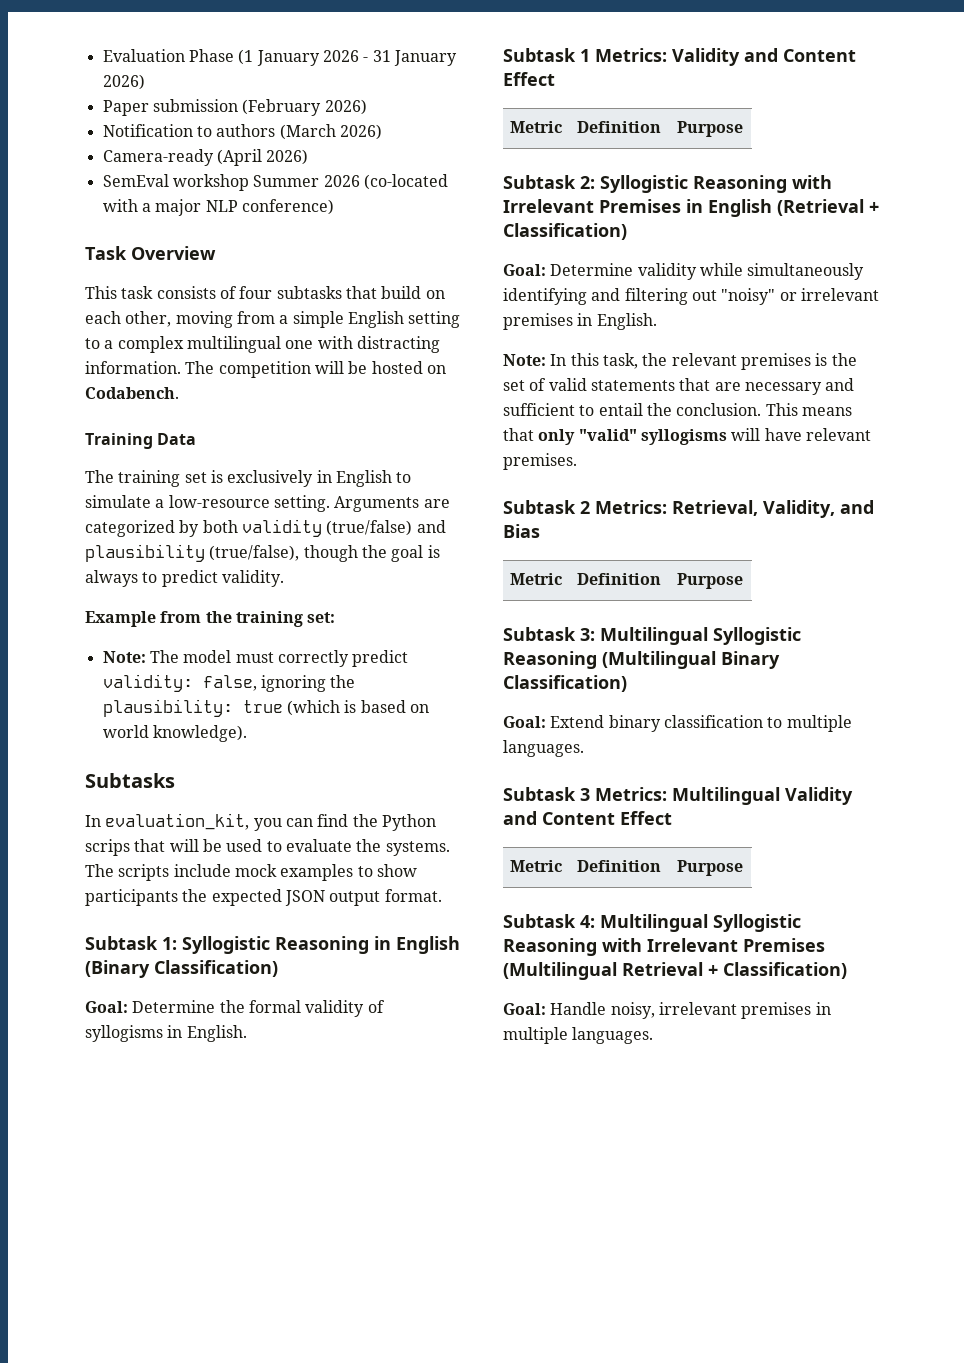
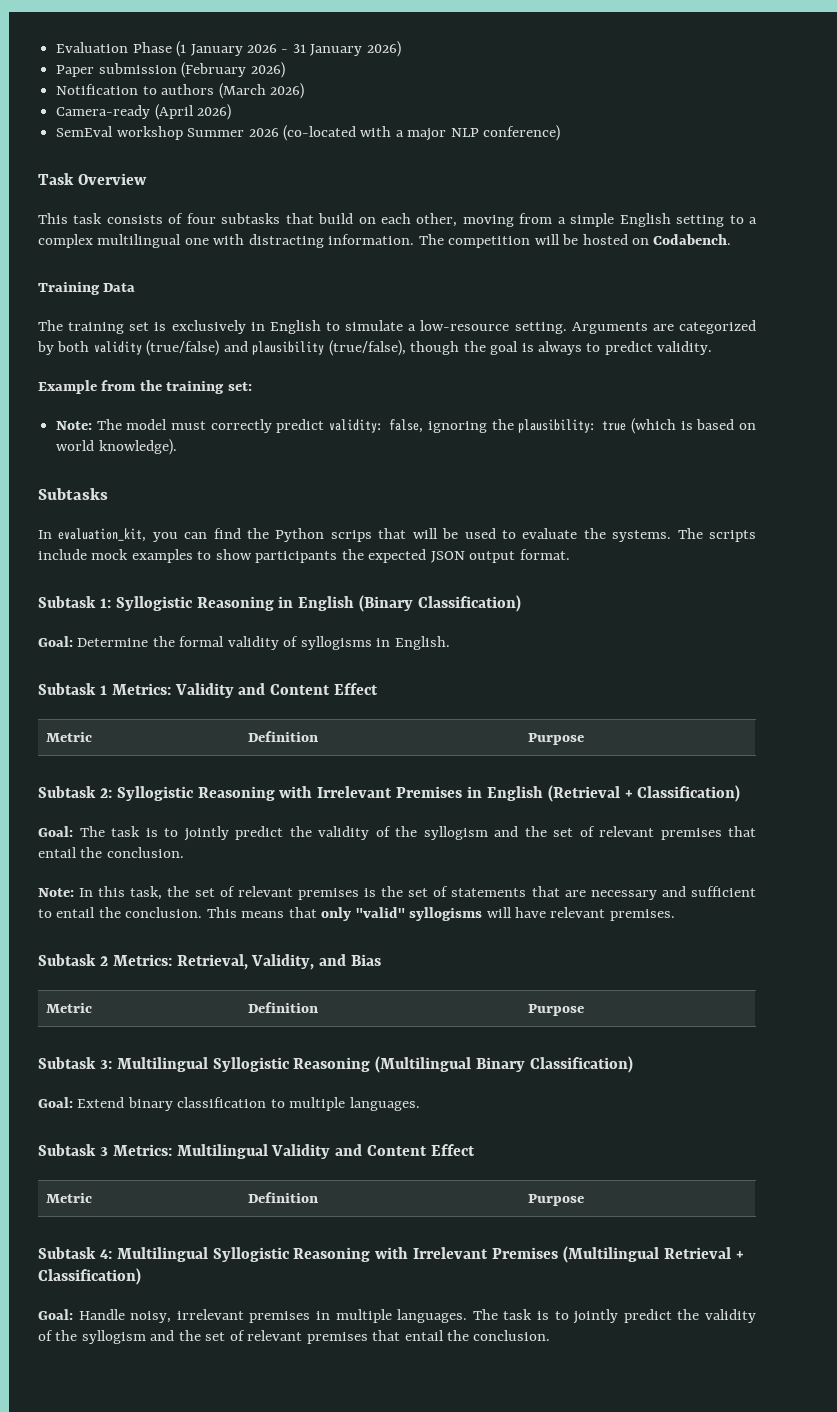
[550,263,865,280] [503,288,879,305] [503,313,657,330] Determine validity while simultaneously identifying and filtering out "noisy" or irrelevant premises in English. -> [79,826,756,841] [38,847,184,858] The task is to jointly predict the validity of the syllogism and the set of relevant premises that entail the conclusion.
(668, 359) none -> [194,886,235,897] set of
[548,378,587,391] valid -> (449, 891) none
(654, 1035) none -> [472,1309,757,1324] [38,1330,551,1344] The task is to jointly predict the validity of the syllogism and the set of relevant premises that entail the conclusion.

